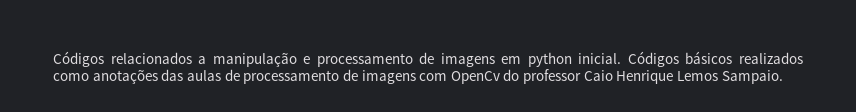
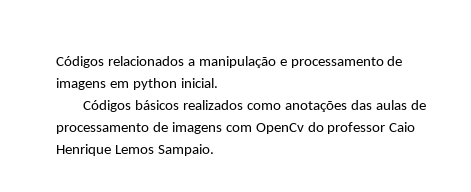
(622, 58) none -> (218, 83) //

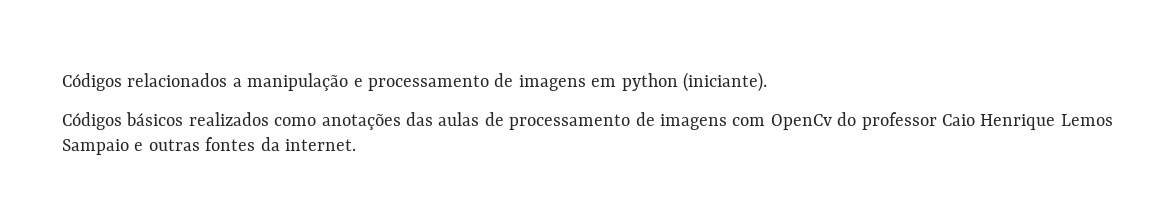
[180,78,218,88] inicial. -> [682,72,767,92] (iniciante).
[157,144,214,156] Sampaio. -> [62,137,356,155] Sampaio e outras fontes da internet.

